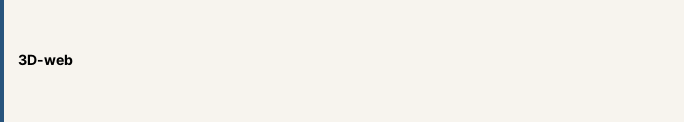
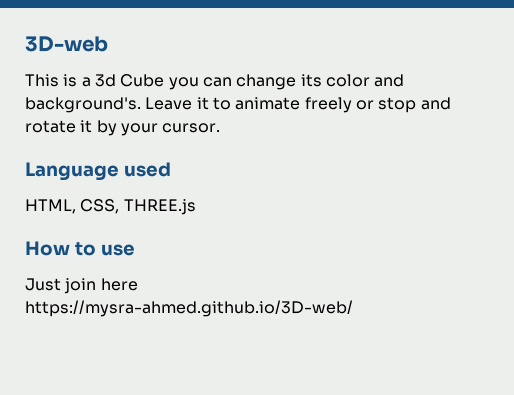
(73, 60) none -> [25,74,405,90] [25,97,451,113] [25,120,221,136] [25,162,171,181] [25,199,196,215] [25,241,135,256] [25,278,138,294] [25,300,353,317] // This is a 3d Cube you can change its color and background's. Leave it to animate freely or stop and rotate it by your cursor. // Language used // HTML, CSS, THREE.js // How to use // Just join here https://mysra-ahmed.github.io/3D-web/

